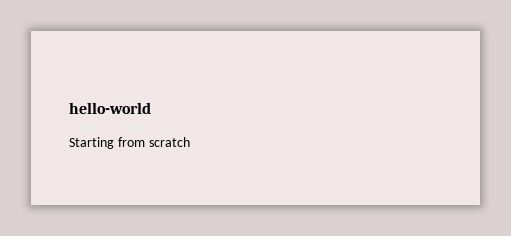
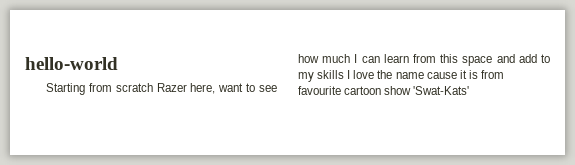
(190, 142) none -> [156,83,277,94] [298,54,550,66] [298,70,504,82] [298,86,470,95] Razer here, want to see how much I can learn from this space and add to my skills I love the name cause it is from favourite cartoon show 'Swat-Kats'

